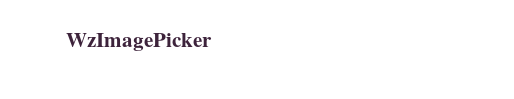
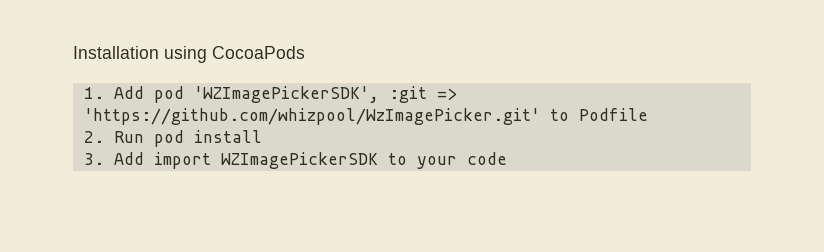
[66,33,212,51] WzImagePicker -> [73,46,305,63] [83,86,457,103] [83,108,648,125] [83,130,262,147] [83,152,507,169] Installation using CocoaPods // 1. Add pod 'WZImagePickerSDK', :git => 'https://github.com/whizpool/WzImagePicker.git' to Podfile // 2. Run pod install // 3. Add import WZImagePickerSDK to your code

